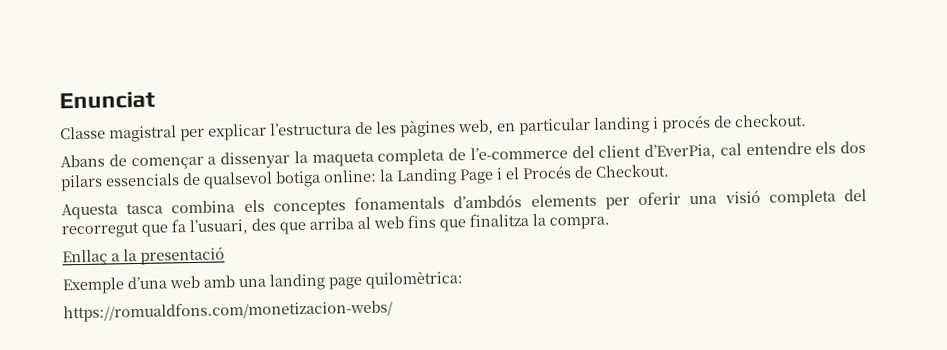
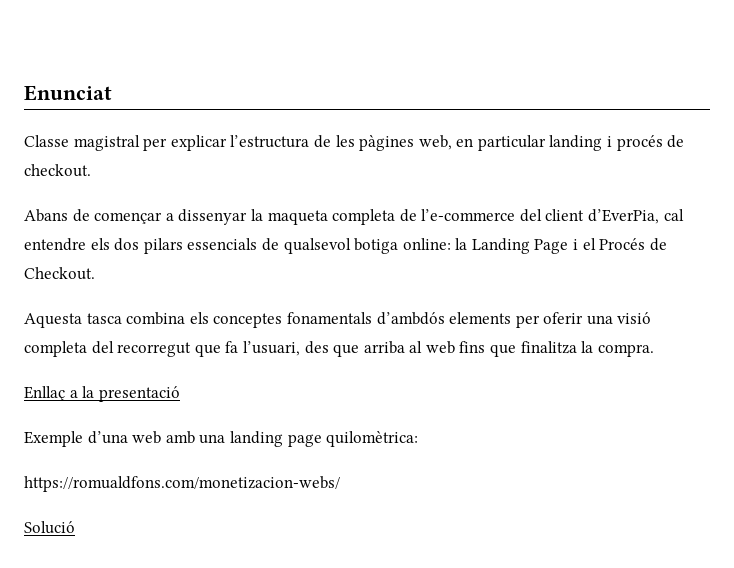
(393, 311) none -> [24,521,75,534] // Solució

